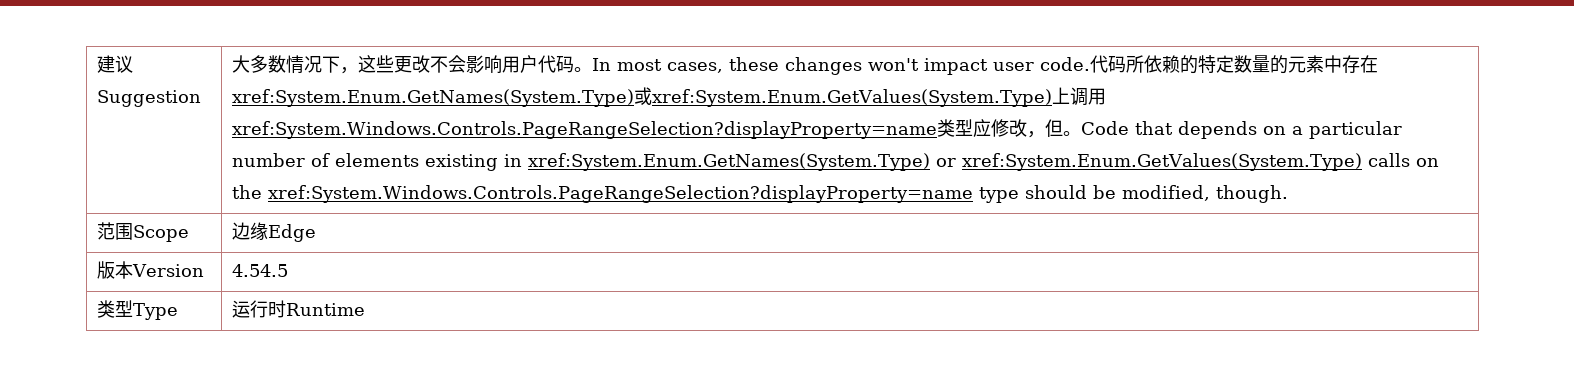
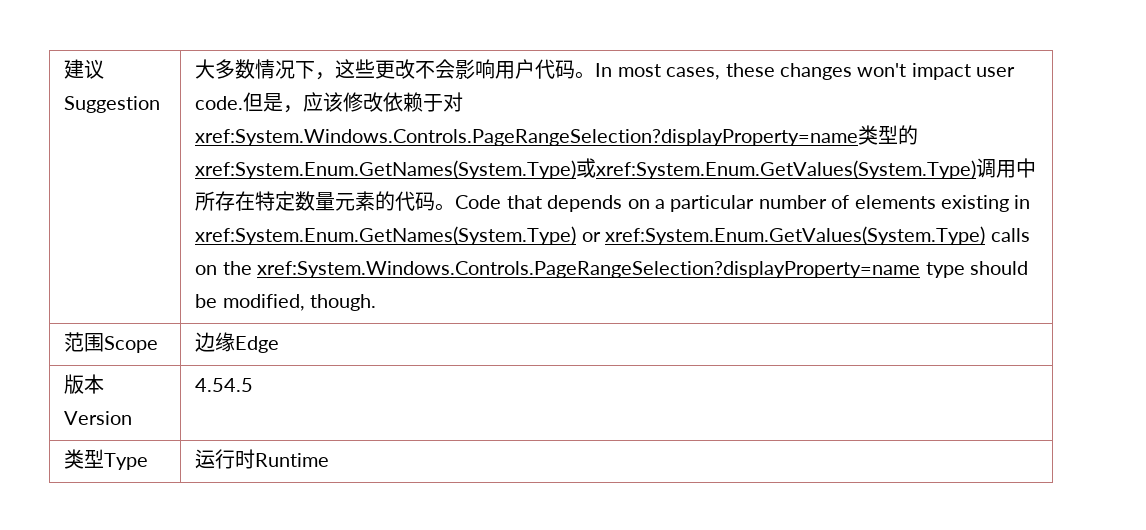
[1090,55,1379,74] [232,87,1107,107] [232,119,1064,139] 代码所依赖的特定数量的元素中存在xref:System.Enum.GetNames(System.Type)或xref:System.Enum.GetValues(System.Type)上调用xref:System.Windows.Controls.PageRangeSelection?displayProperty=name类型应修改，但 -> [243,92,464,113] [195,125,919,146] [195,158,1037,179] [195,191,436,211] 但是，应该修改依赖于对xref:System.Windows.Controls.PageRangeSelection?displayProperty=name类型的xref:System.Enum.GetNames(System.Type)或xref:System.Enum.GetValues(System.Type)调用中所存在特定数量元素的代码

